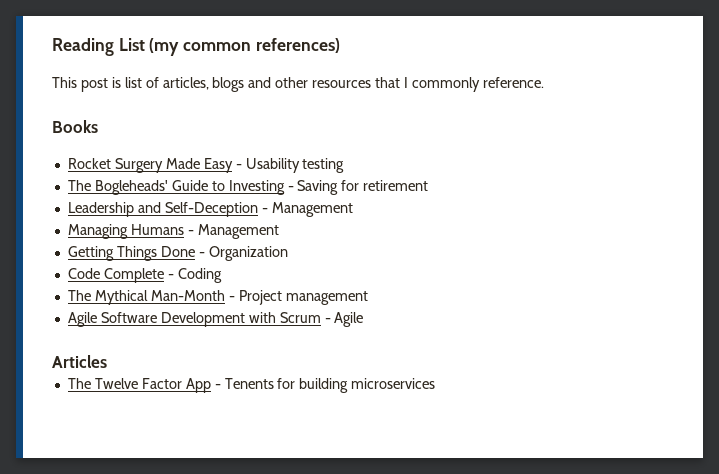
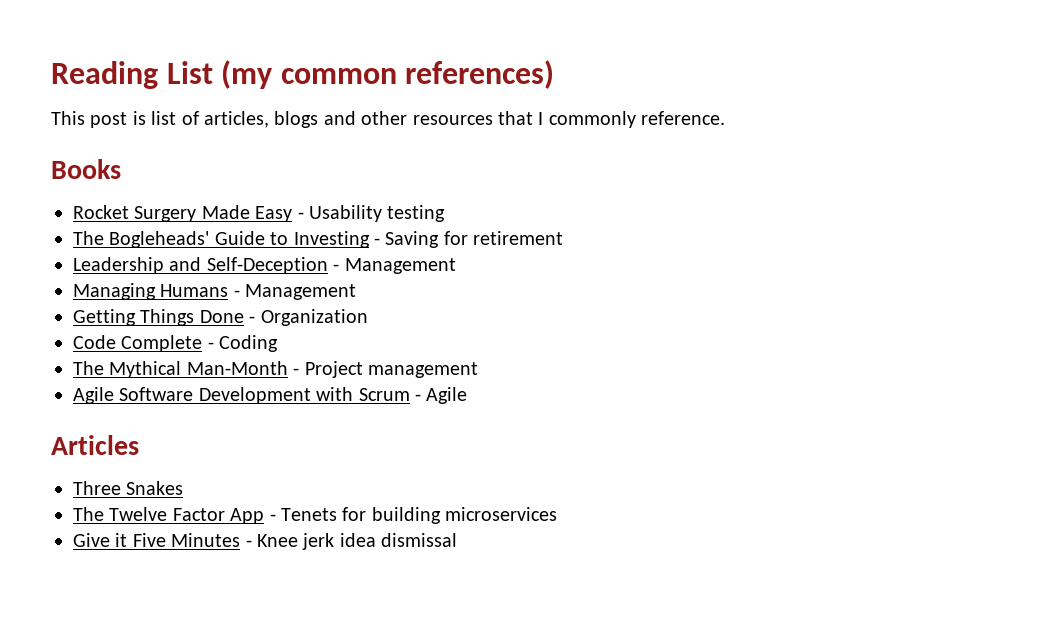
(107, 361) none -> [73,481,184,495] // Three Snakes
[224,378,274,389] Tenents -> [281,508,337,521] Tenets
(436, 383) none -> [73,533,458,550] // Give it Five Minutes - Knee jerk idea dismissal

